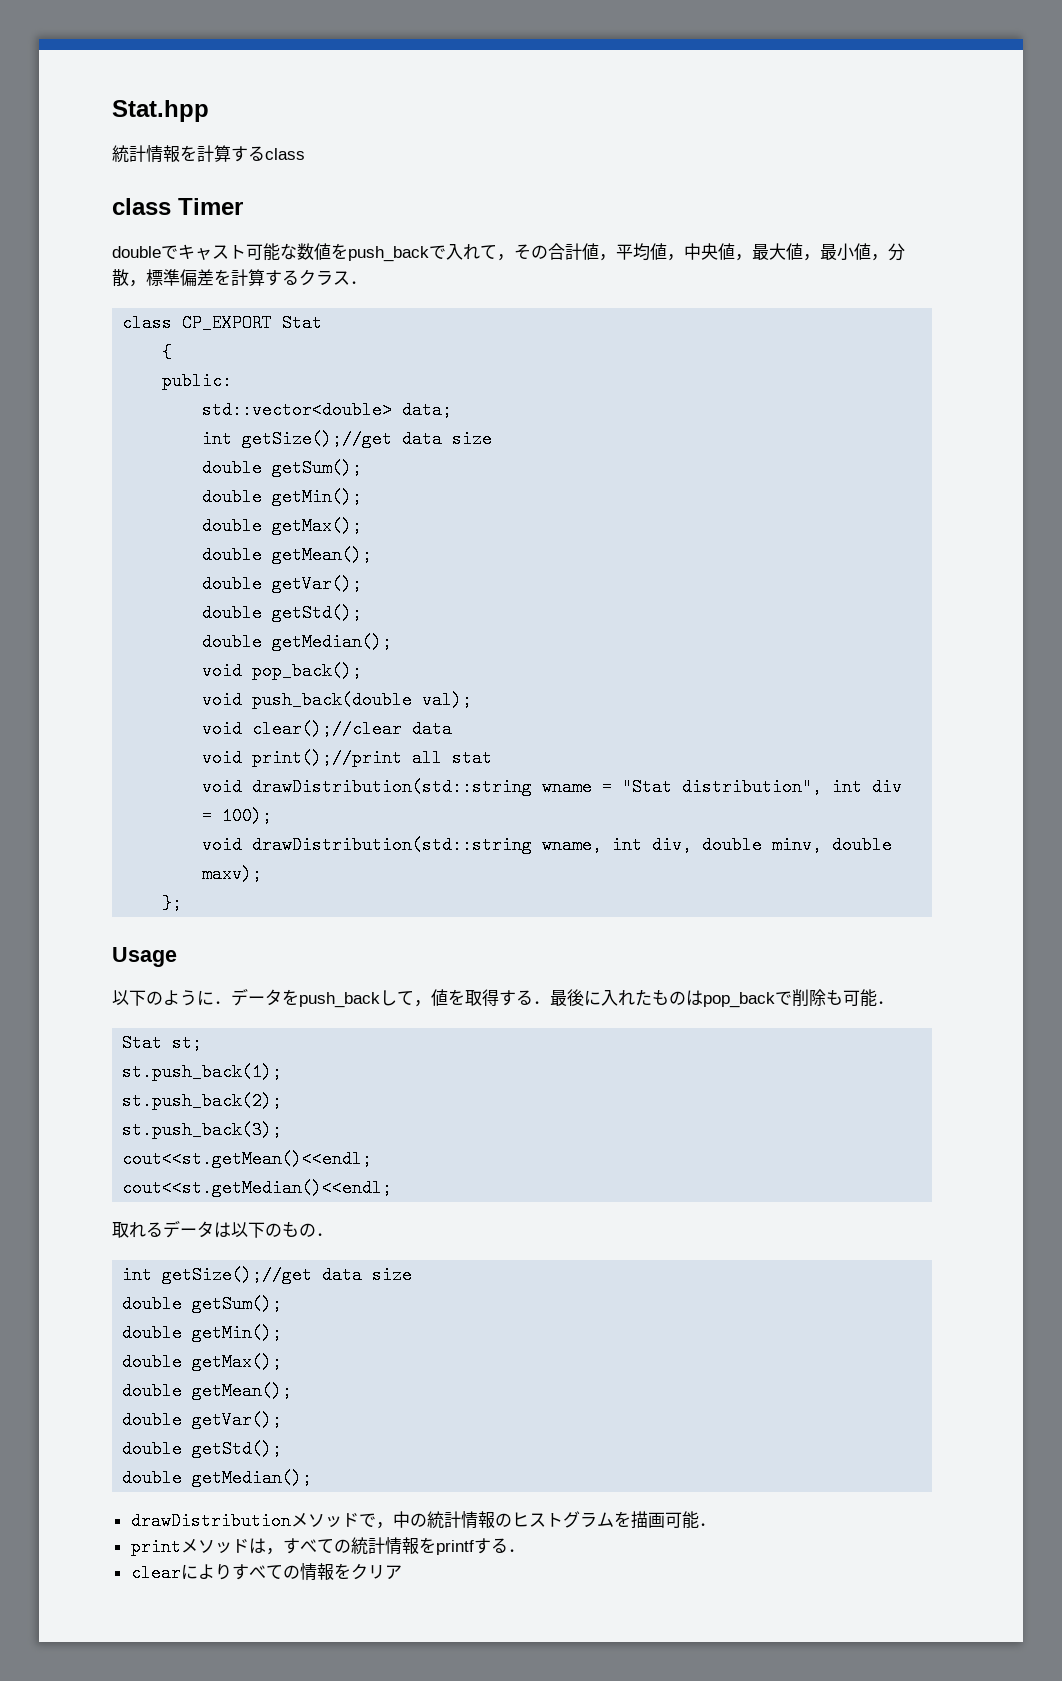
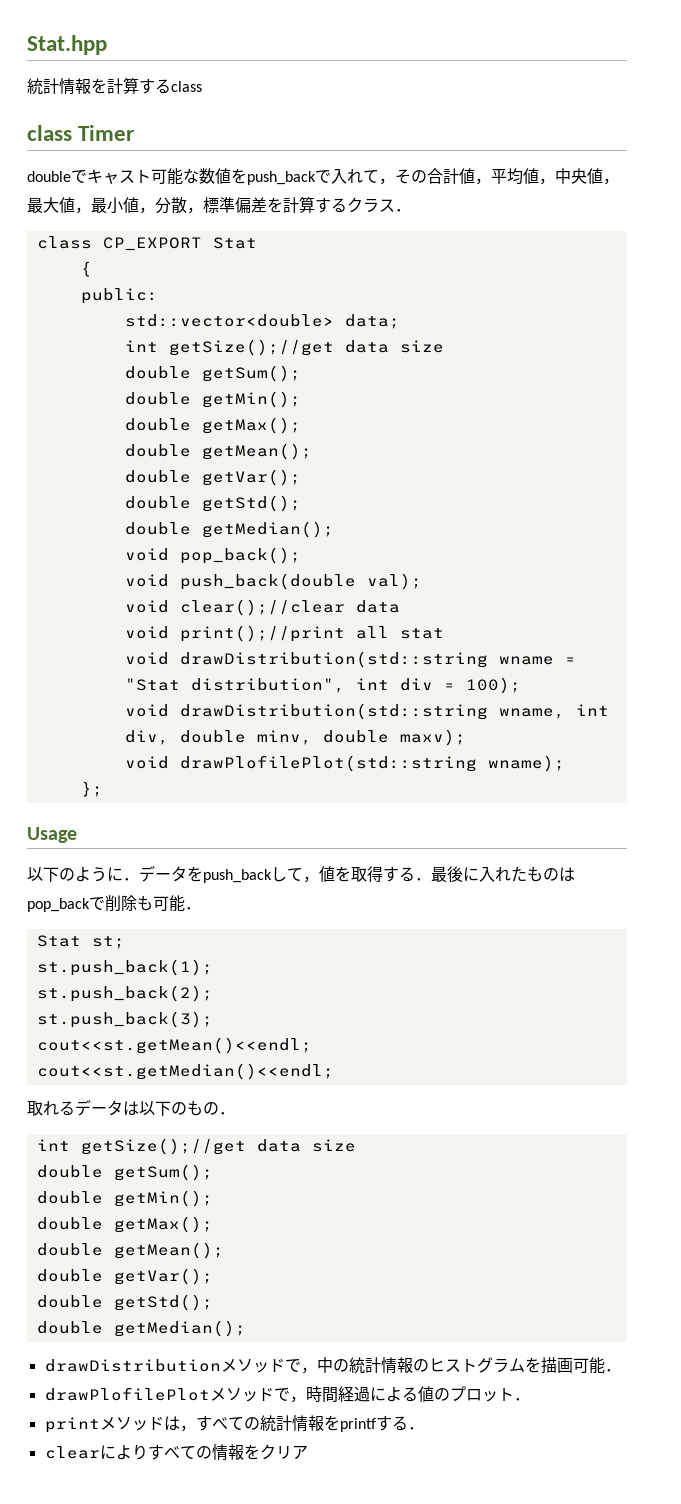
(263, 874) none -> [124,755,565,772] // void drawPlofilePlot(std::string wname);
(716, 1524) none -> [44,1386,530,1403] // drawPlofilePlotメソッドで，時間経過による値のプロット．

